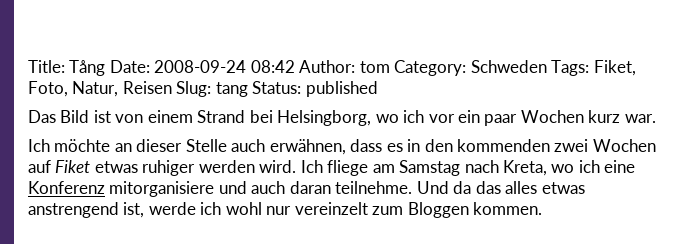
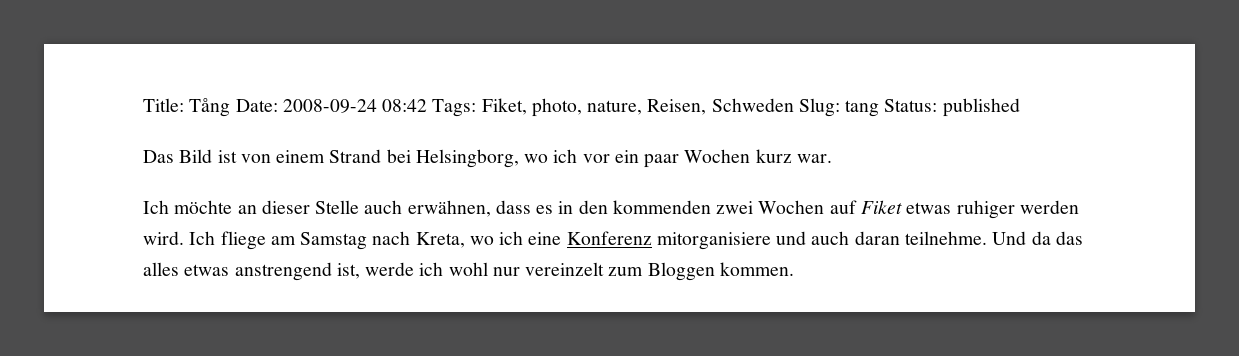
[299,60,636,76] [28,81,172,97] Author: tom Category: Schweden Tags: Fiket, Foto, Natur, Reisen -> [432,98,794,117] Tags: Fiket, photo, nature, Reisen, Schweden

